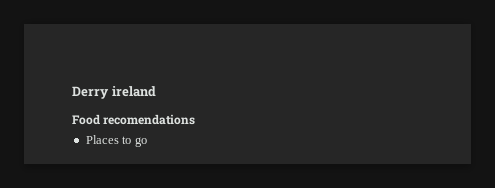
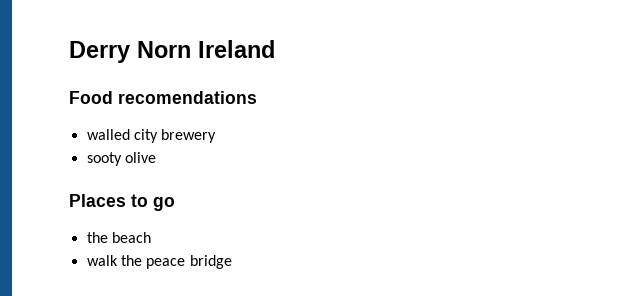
[111,86,156,97] ireland -> [137,40,275,58] Norn Ireland
[85,135,147,147] Places to go -> [86,129,217,143] [86,152,156,166] [69,194,175,211] [86,232,151,243] [86,255,232,269] walled city brewery // sooty olive // Places to go // the beach // walk the peace bridge

